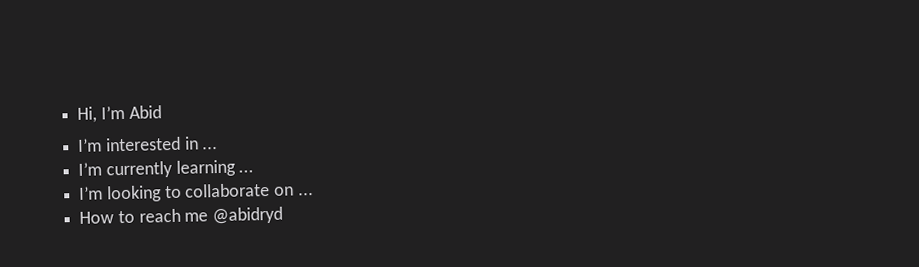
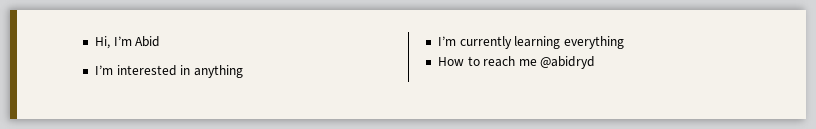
[202,146,219,150] ... -> [193,65,243,78] anything
[238,169,255,173] [79,182,314,203] ... // I’m looking to collaborate on ... -> [563,36,624,49] everything

